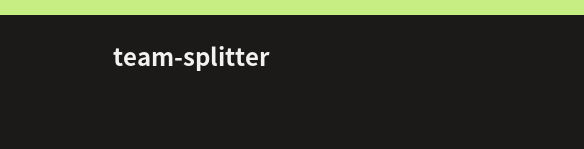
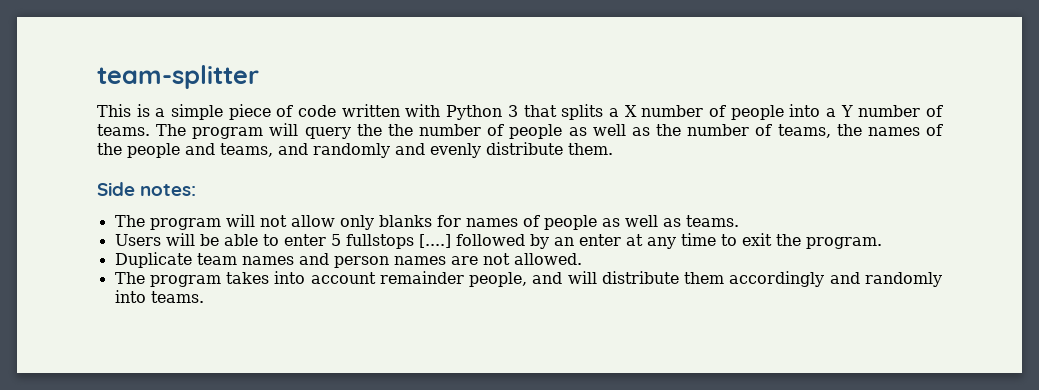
(270, 58) none -> [97,104,943,120] [97,123,943,139] [97,142,613,158] [97,182,197,196] [114,214,739,230] [114,233,882,249] [114,252,582,268] [114,271,942,287] [114,290,204,303] // This is a simple piece of code written with Python 3 that splits a X number of people into a Y number of teams. The program will query the the number of people as well as the number of teams, the names of the people and teams, and randomly and evenly distribute them. // Side notes: // The program will not allow only blanks for names of people as well as teams. // Users will be able to enter 5 fullstops [....] followed by an enter at any time to exit the program. // Duplicate team names and person names are not allowed. // The program takes into account remainder people, and will distribute them accordingly and randomly into teams.

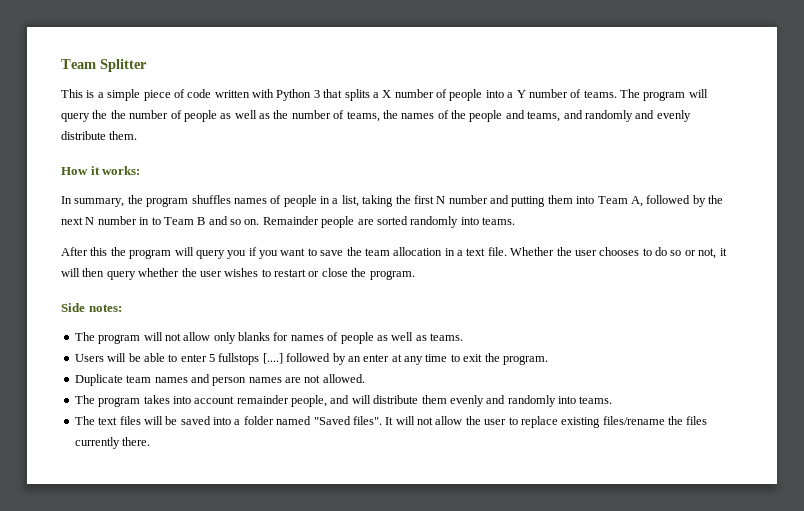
[97,65,259,89] team-splitter -> [61,59,147,72] Team Splitter
(613, 149) none -> [61,166,141,175] [61,195,723,207] [61,216,515,228] [61,247,727,259] [61,268,415,280] // How it works: // In summary, the program shuffles names of people in a list, taking the first N number and putting them into Team A, followed by the next N number in to Team B and so on. Remainder people are sorted randomly into teams. // After this the program will query you if you want to save the team allocation in a text file. Whether the user chooses to do so or not, it will then query whether the user wishes to restart or close the program.
[729,271,825,287] accordingly -> [449,395,484,407] evenly
(204, 297) none -> [74,416,708,428] [74,437,151,449] // The text files will be saved into a folder named "Saved files". It will not allow the user to replace existing files/rename the files currently there.

